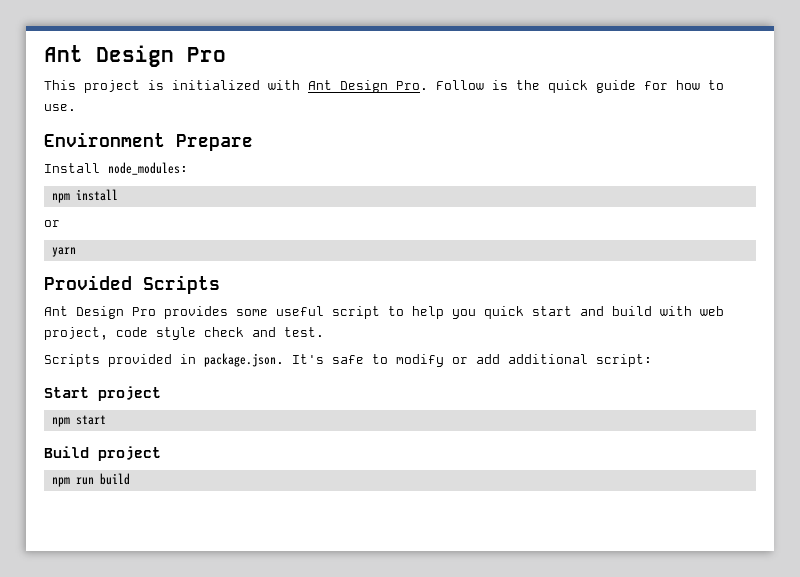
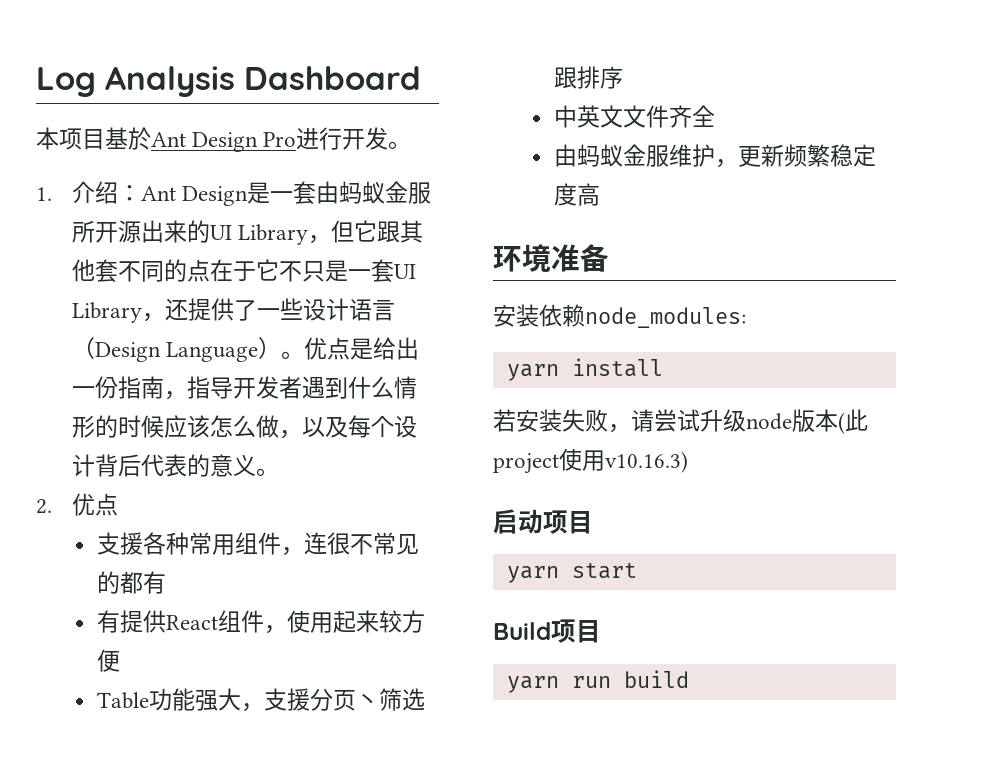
[44,45,226,67] [44,80,724,93] [44,104,76,111] [44,132,253,151] [44,163,100,173] Ant Design Pro // This project is initialized with Ant Design Pro. Follow is the quick guide for how to use. // Environment Prepare // Install -> [36,66,421,97] [36,127,412,152] [36,181,431,206] [71,220,423,245] [71,259,416,282] [71,298,395,323] [71,337,419,362] [71,376,417,400] [71,415,417,439] [71,454,279,477] [36,493,118,516] [97,532,420,556] [97,571,167,594] [97,610,426,634] [97,649,121,672] [97,688,426,712] [554,66,624,89] [554,105,716,128] [554,144,877,168] [554,183,601,206] [493,244,609,272] [493,304,585,327] Log Analysis Dashboard // 本项目基於Ant Design Pro进行开发。 // 1.介绍：Ant Design是一套由蚂蚁金服所开源出来的UI Library，但它跟其他套不同的点在于它不只是一套UI Library，还提供了一些设计语言（Design Language）。优点是给出一份指南，指导开发者遇到什么情形的时候应该怎么做，以及每个设计背后代表的意义。 // 2.优点 // 支援各种常用组件，连很不常见的都有 // 有提供React组件，使用起来较方便 // Table功能强大，支援分页丶筛选跟排序 // 中英文文件齐全 // 由蚂蚁金服维护，更新频繁稳定度高 // 环境准备 // 安装依赖
[51,193,70,203] npm -> [506,364,559,381] yarn
[44,220,60,227] [51,247,76,257] [44,275,220,294] [44,306,724,319] [44,327,324,340] [44,353,652,367] [44,386,161,401] [51,417,70,427] or // yarn // Provided Scripts // Ant Design Pro provides some useful script to help you quick start and build with web project, code style check and test. // Scripts provided in package.json. It's safe to modify or add additional script: // Start project // npm -> [493,409,868,434] [493,448,688,474] [493,509,593,534] [506,566,559,583] 若安装失败，请尝试升级node版本(此project使用v10.16.3) // 启动项目 // yarn
[98,446,161,461] [51,477,70,487] project // npm -> [551,619,601,643] [506,676,559,693] 项目 // yarn

